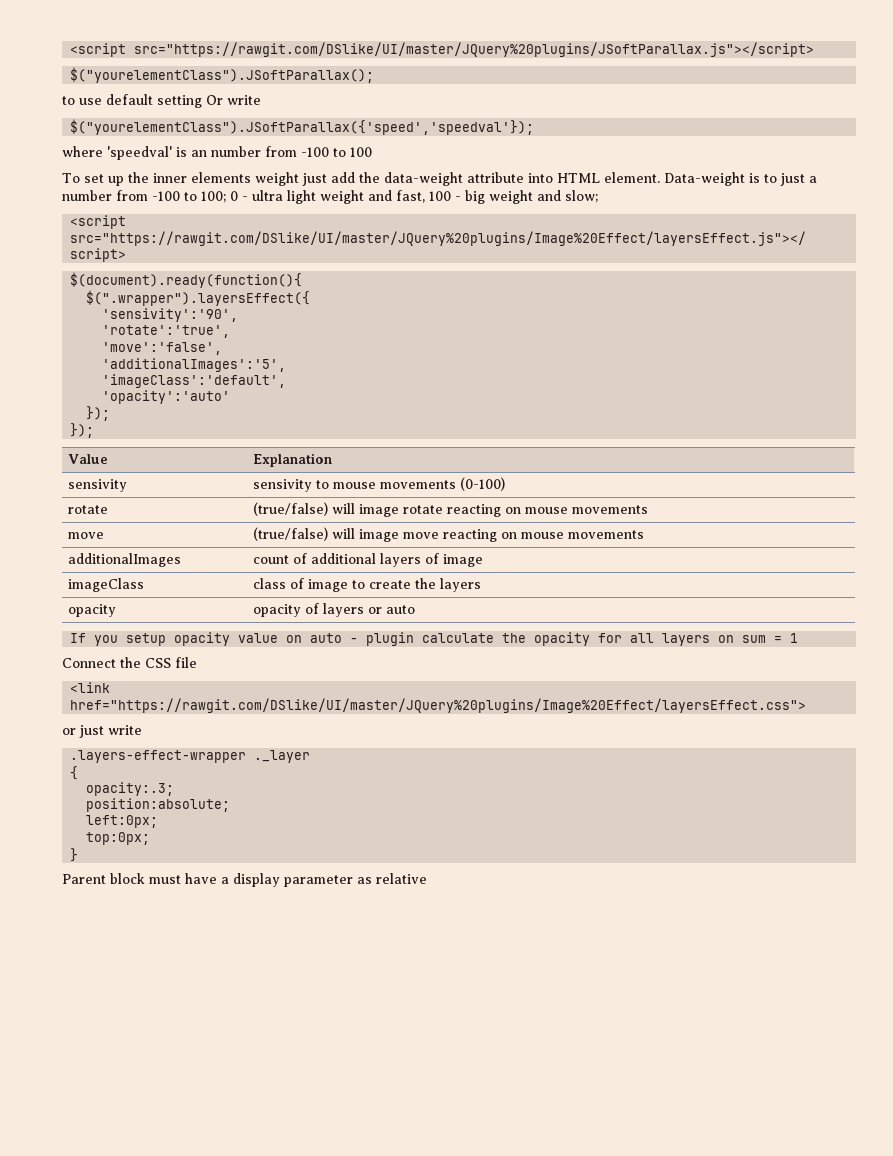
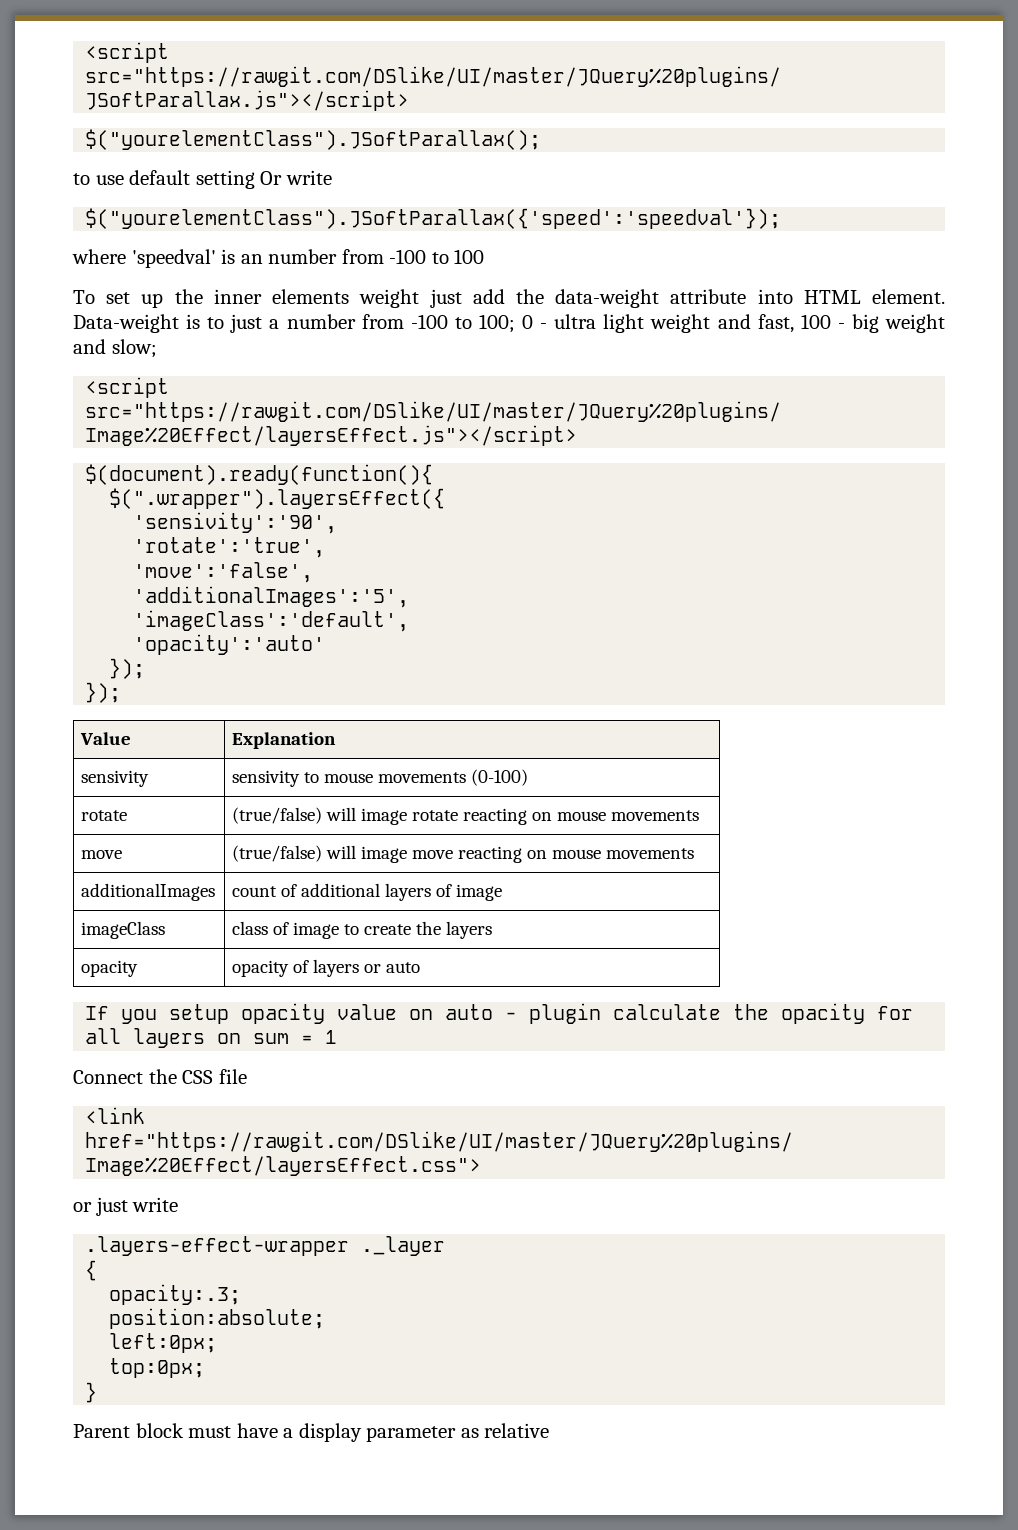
[70,119,535,135] $("yourelementClass").JSoftParallax({'speed','speedval'}); -> [85,208,782,229] $("yourelementClass").JSoftParallax({'speed':'speedval'});

